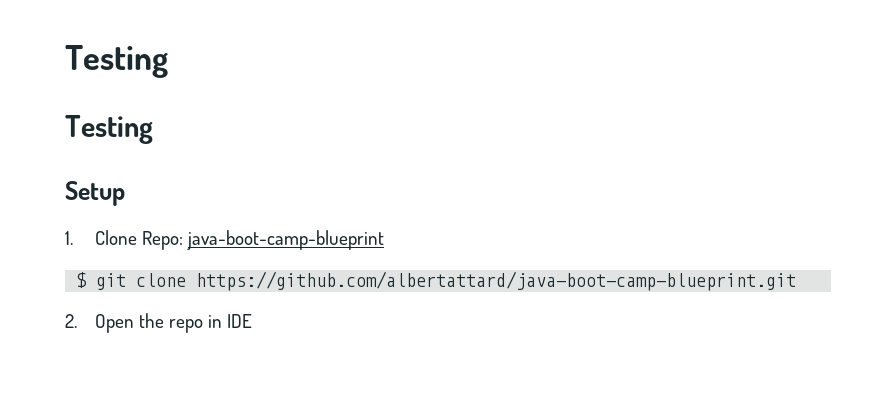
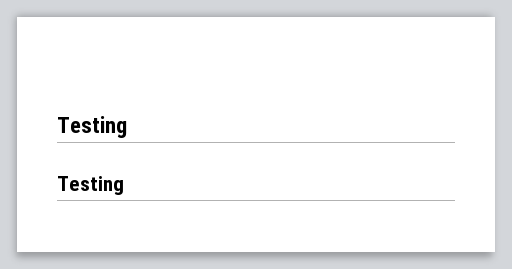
[65,181,125,206] [65,230,384,250] [76,271,797,291] [65,313,253,333] // Setup // 1. Clone Repo: java-boot-camp-blueprint // $ git clone https://github.com/albertattard/java-boot-camp-blueprint.git // 2. Open the repo in IDE -> (124, 185) none

